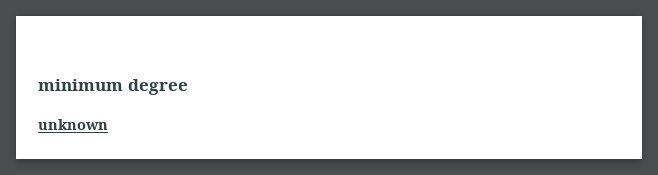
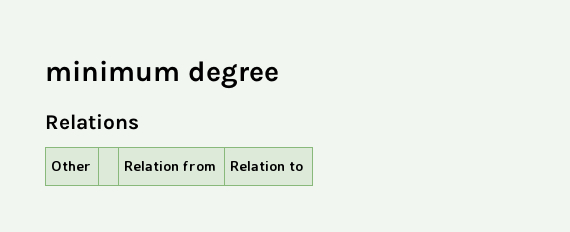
[38,119,108,130] unknown -> [45,114,139,130] [51,161,92,171] [124,161,217,171] [230,161,304,171] Relations // Other | | Relation from | Relation to

